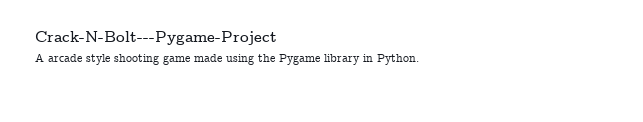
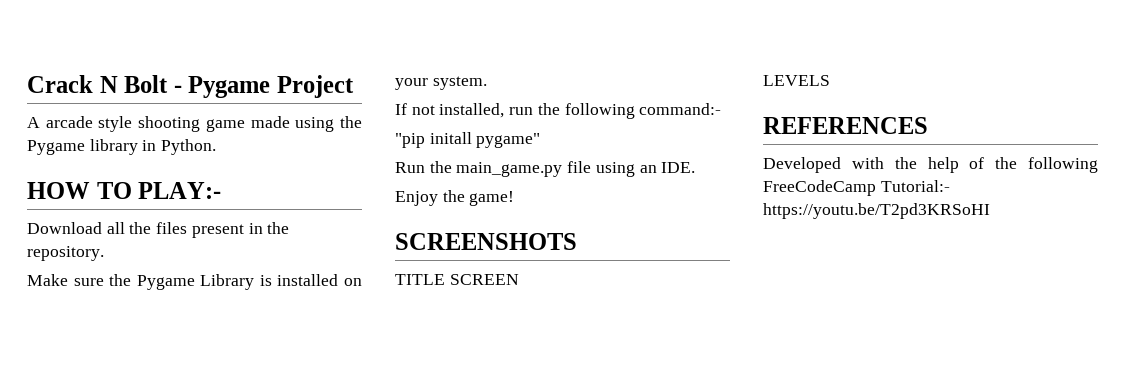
[35,31,277,45] Crack-N-Bolt---Pygame-Project -> [27,75,355,98] Crack N Bolt - Pygame Project
(419, 59) none -> [27,182,222,199] [27,222,290,238] [27,246,104,261] [27,274,362,290] [395,76,487,90] [395,103,722,119] [395,132,541,148] [395,161,696,177] [395,190,515,206] [395,233,577,250] [395,274,519,285] [763,75,830,86] [763,117,928,134] [763,157,1098,173] [763,180,950,196] [763,203,990,219] // HOW TO PLAY:- // Download all the files present in the repository. // Make sure the Pygame Library is installed on your system. // If not installed, run the following command:- // "pip initall pygame" // Run the main_game.py file using an IDE. // Enjoy the game! // SCREENSHOTS // TITLE SCREEN // LEVELS // REFERENCES // Developed with the help of the following FreeCodeCamp Tutorial:- https://youtu.be/T2pd3KRSoHI

